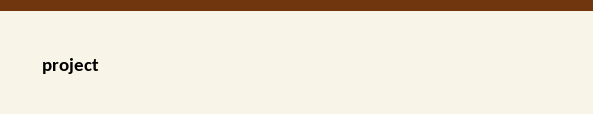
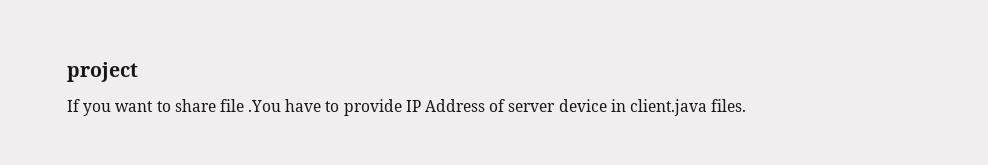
(99, 66) none -> [67,99,747,116] // If you want to share file .You have to provide IP Address of server device in client.java files.

